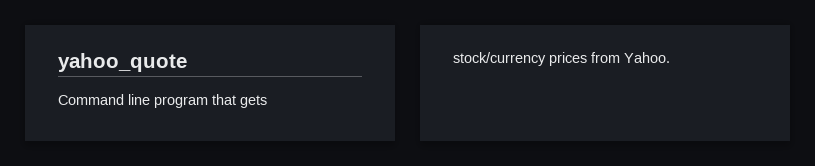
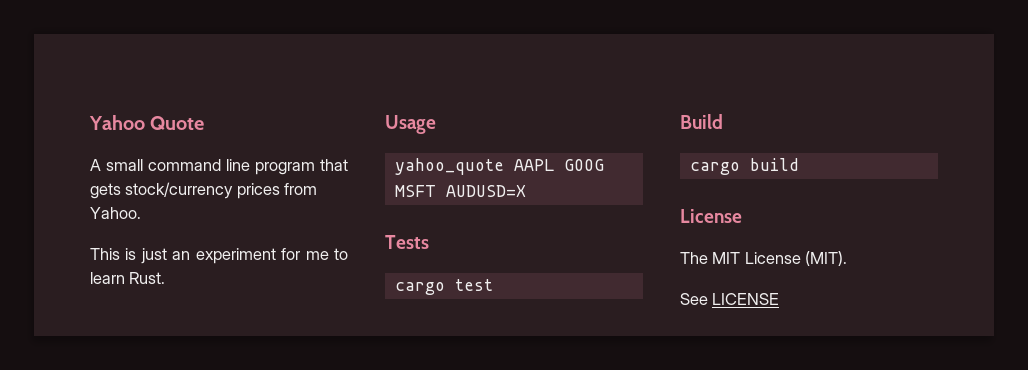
[58,53,187,72] [58,94,124,105] yahoo_quote // Command -> [89,115,205,130] [90,159,221,171] Yahoo Quote // A small command
(670, 57) none -> [90,248,348,264] [90,272,166,284] [385,115,436,134] [394,158,604,175] [394,185,526,197] [385,235,429,249] [394,279,493,295] [680,114,723,129] [689,158,799,175] [680,209,742,223] [680,251,848,266] [680,293,780,305] // This is just an experiment for me to learn Rust. // Usage // yahoo_quote AAPL GOOG MSFT AUDUSD=X // Tests // cargo test // Build // cargo build // License // The MIT License (MIT). // See LICENSE

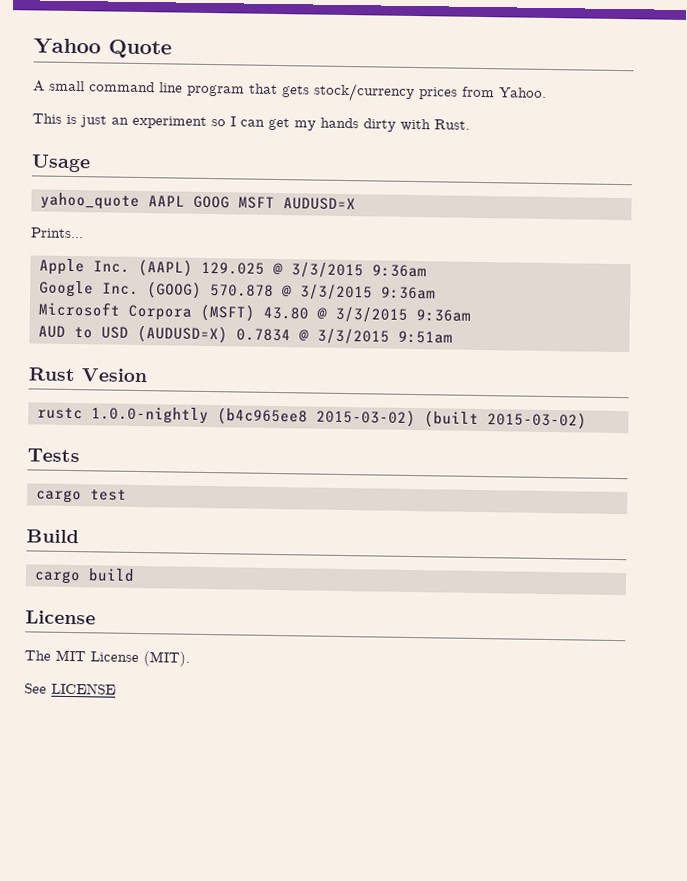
[281,248,348,260] [90,272,125,284] for me to learn -> [211,116,431,132] so I can get my hands dirty with
(526, 191) none -> [30,227,84,239] [39,258,427,279] [39,280,436,301] [38,301,471,323] [38,324,453,345] [28,367,148,383] [37,406,587,430] // Prints... // Apple Inc. (AAPL) 129.025 @ 3/3/2015 9:36am // Google Inc. (GOOG) 570.878 @ 3/3/2015 9:36am // Microsoft Corpora (MSFT) 43.80 @ 3/3/2015 9:36am // AUD to USD (AUDUSD=X) 0.7834 @ 3/3/2015 9:51am // Rust Vesion // rustc 1.0.0-nightly (b4c965ee8 2015-03-02) (built 2015-03-02)

